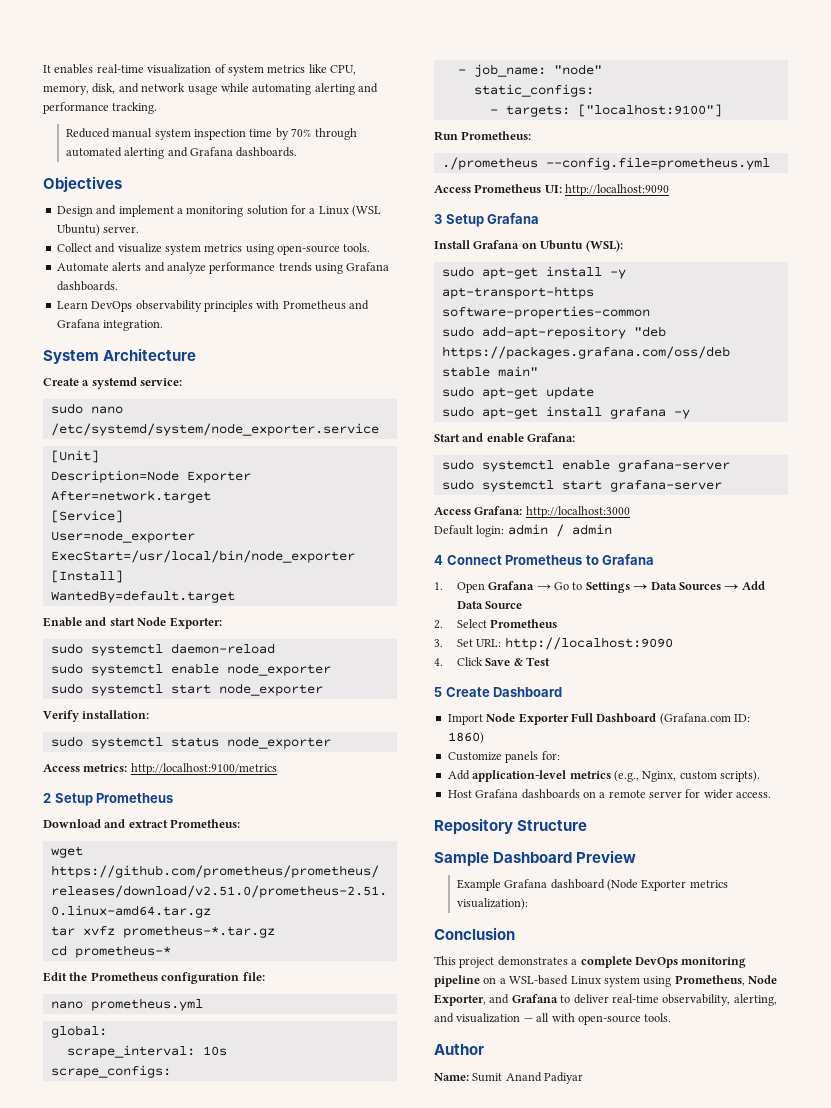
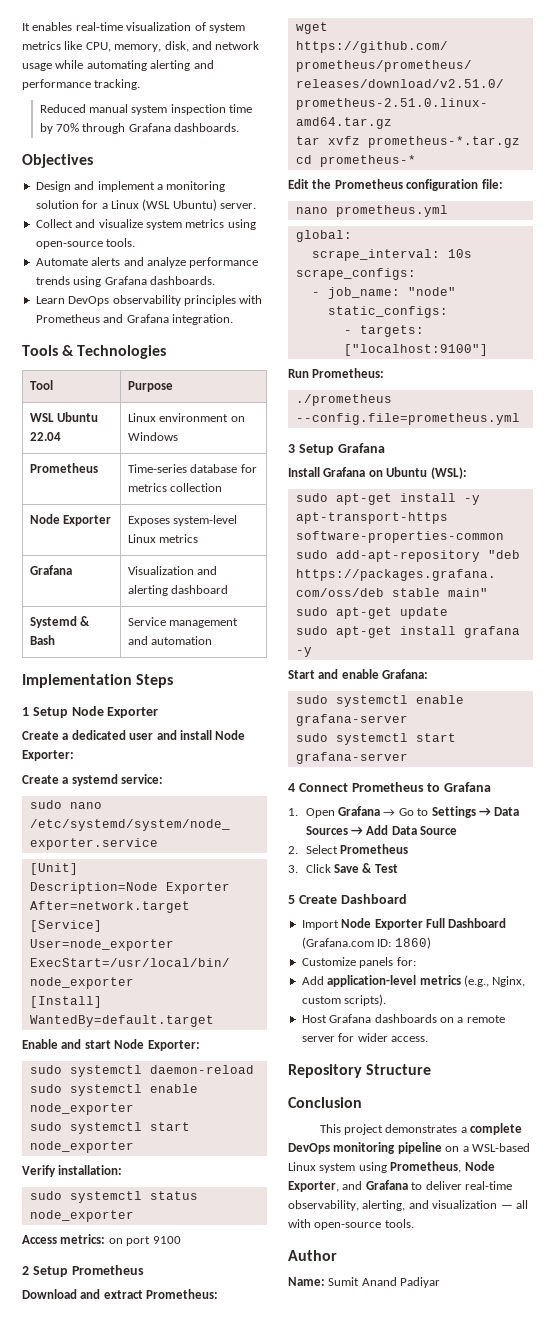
[65,147,188,159] automated alerting and -> (126, 128) none
[43,348,197,364] System Architecture -> [22,345,167,359] [29,380,53,390] [127,381,173,392] [29,412,99,422] [29,432,61,441] [127,413,245,422] [127,432,178,441] [29,463,98,473] [127,464,257,473] [127,483,223,492] [29,514,112,526] [127,515,238,526] [127,534,199,543] [29,565,72,575] [127,566,218,575] [127,585,229,596] [29,616,91,628] [29,635,55,645] [127,617,239,628] [127,636,213,645] [22,674,174,688] [22,706,159,718] [22,730,246,740] [22,750,74,761] Tools & Technologies // Tool | Purpose // WSL Ubuntu 22.04 | Linux environment on Windows // Prometheus | Time-series database for metrics collection // Node Exporter | Exposes system-level Linux metrics // Grafana | Visualization and alerting dashboard // Systemd & Bash | Service management and automation // Implementation Steps // 1 Setup Node Exporter // Create a dedicated user and install Node Exporter:
[130,763,277,775] http://localhost:9100/metrics -> [108,1236,181,1246] on port 9100
[434,184,670,196] // Access Prometheus UI: http://localhost:9090 -> (520, 419) none
[434,506,630,518] [434,524,612,537] // Access Grafana: http://localhost:3000 // Default login: admin / admin -> (408, 758) none
[456,637,673,650] [434,658,443,666] Set URL: http://localhost:9090 // 4. -> (298, 869) none
[434,850,637,866] [456,879,728,891] [456,898,528,910] // Sample Dashboard Preview // Example Grafana dashboard (Node Exporter metrics visualization): -> (432, 1069) none

